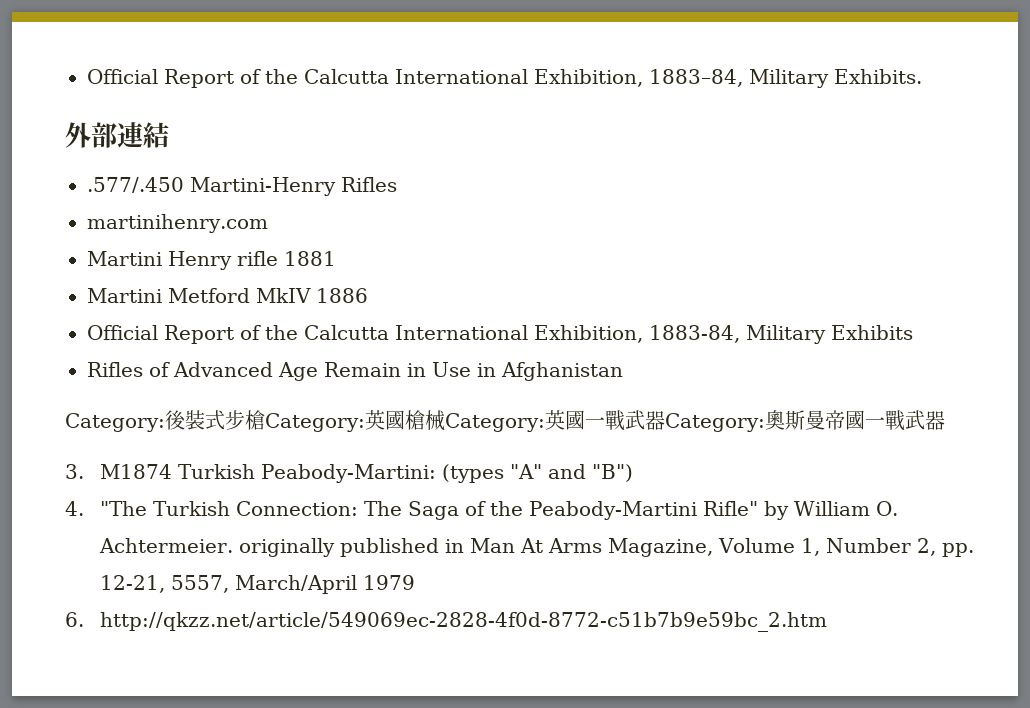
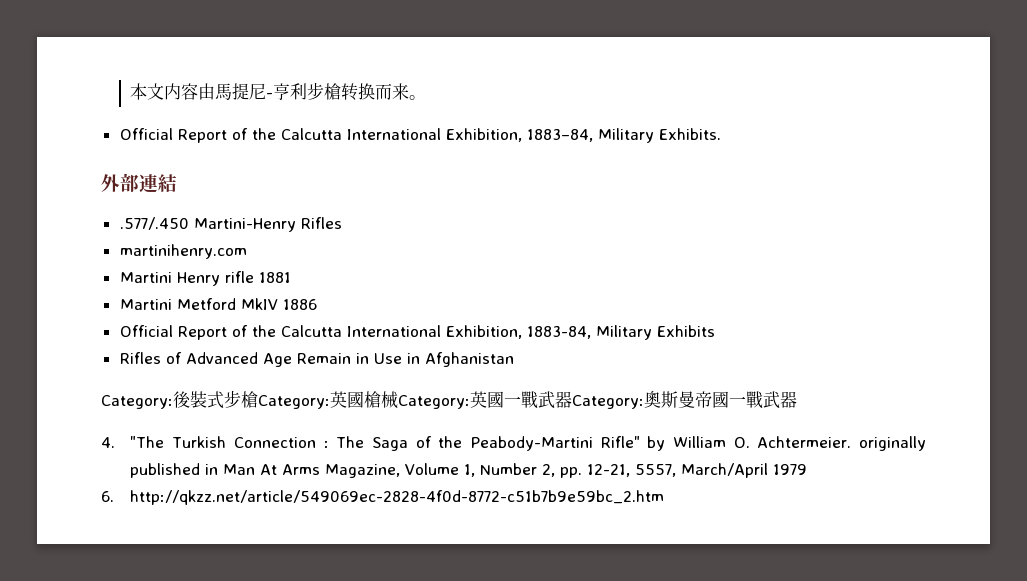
(87, 76) none -> [130,82,427,101] 本文内容由馬提尼-亨利步槍转换而来。 //
[65,464,634,483] [65,501,359,516] 3. M1874 Turkish Peabody-Martini: (types "A" and "B") // 4. "The Turkish Connection: -> [101,436,329,448] 4. "The Turkish Connection :

